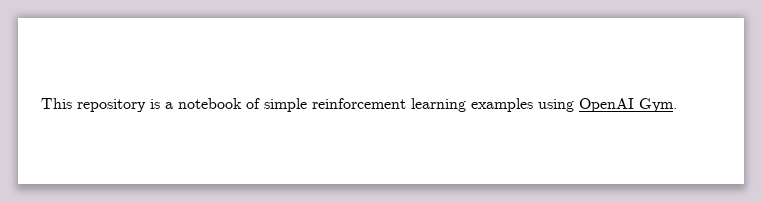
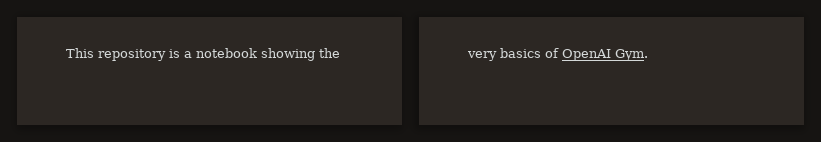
[246,98,574,112] of simple reinforcement learning examples using -> [261,48,559,61] showing the very basics of

